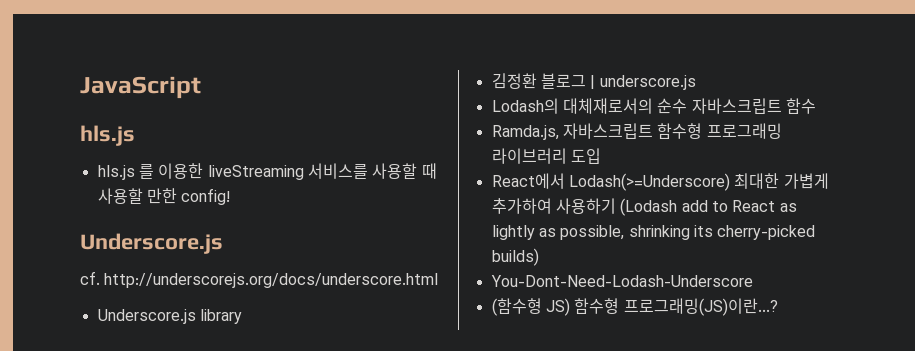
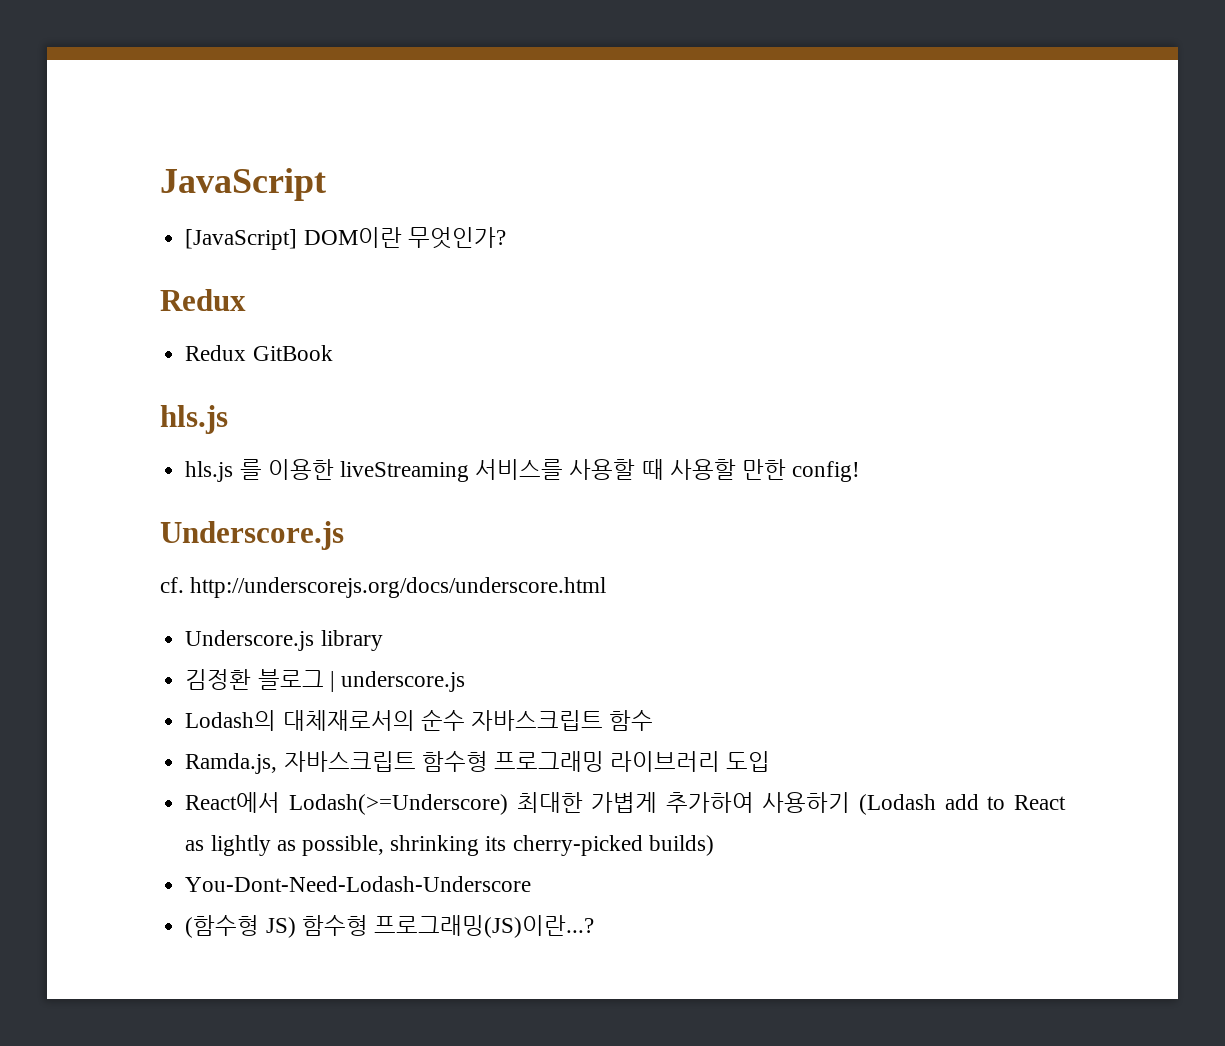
(201, 87) none -> [185,227,506,250] [160,289,246,311] [185,345,333,361] // [JavaScript] DOM이란 무엇인가? // Redux // Redux GitBook

